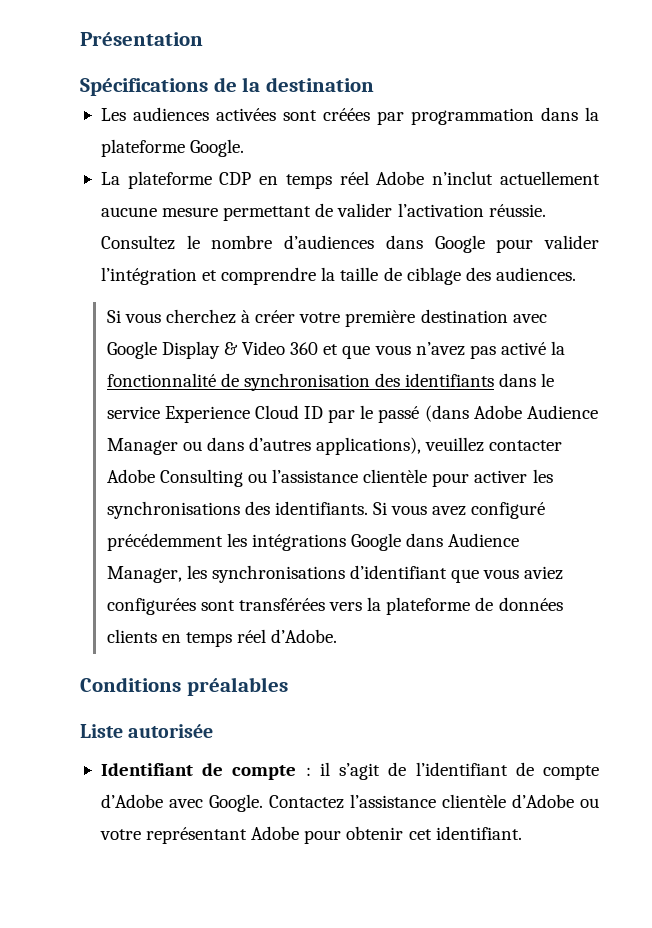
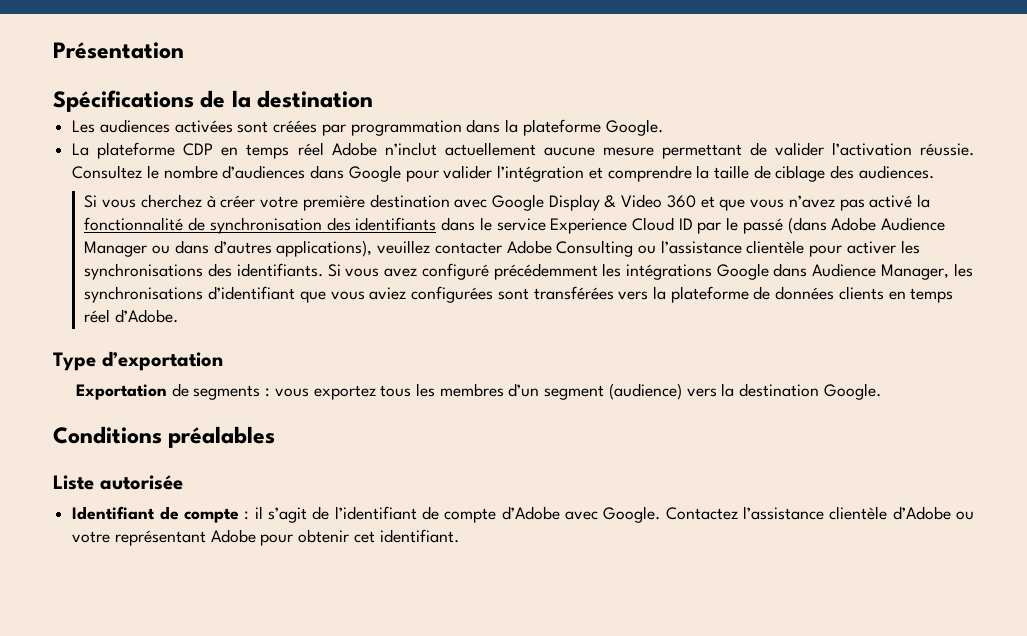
(338, 636) none -> [53,351,223,371] [75,383,881,400] // Type d’exportation // Exportation de segments : vous exportez tous les membres d’un segment (audience) vers la destination Google.

